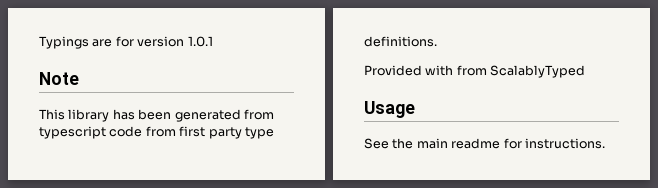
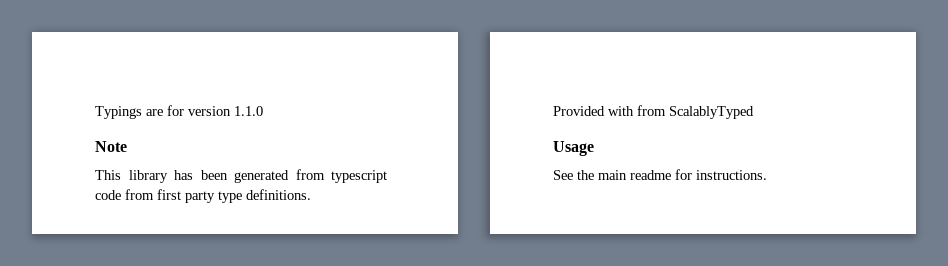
[187,36,213,47] 1.0.1 -> [234,106,263,116] 1.1.0

